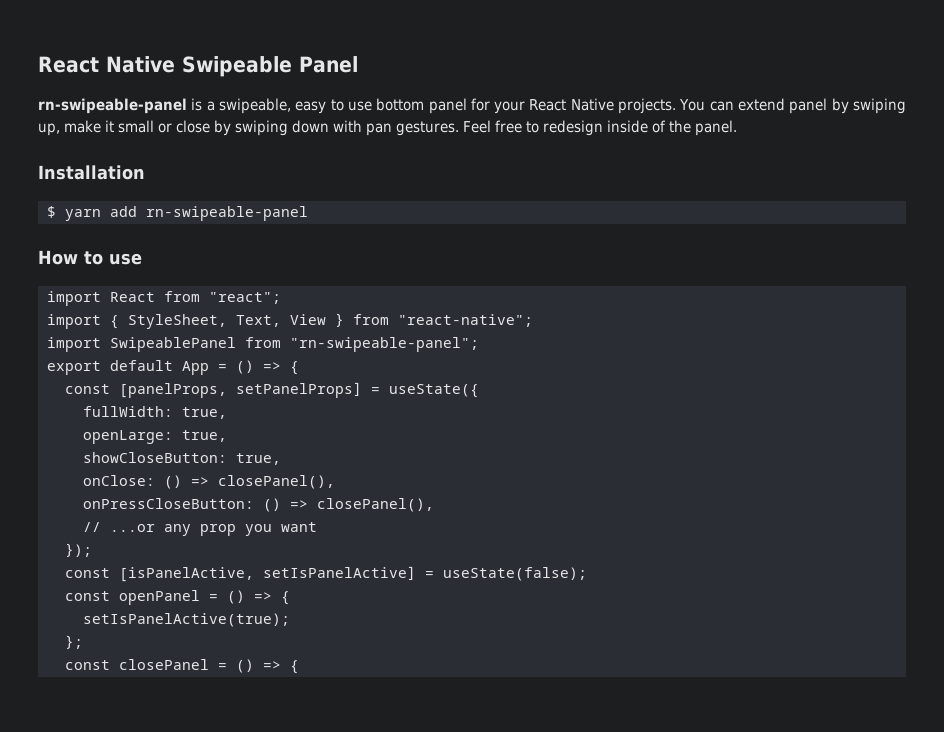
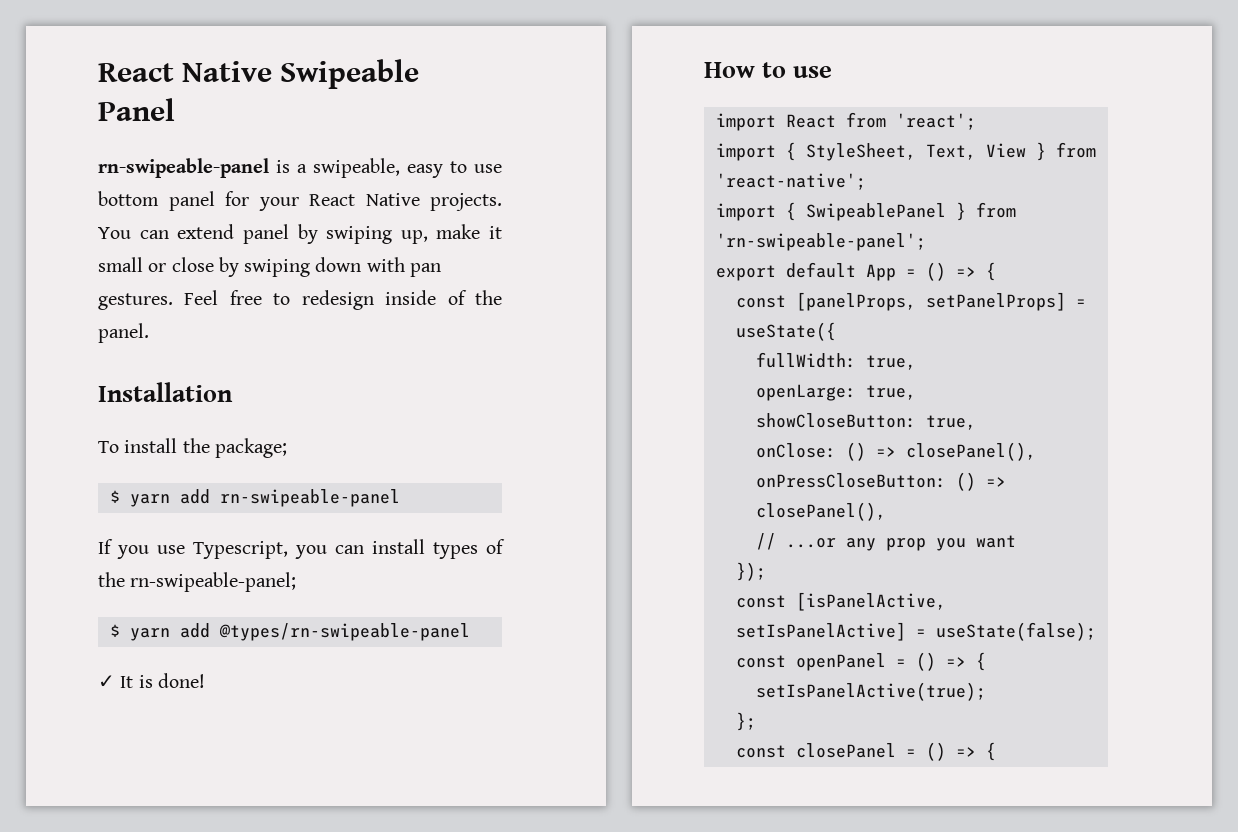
(145, 172) none -> [98,438,287,458] // To install the package;
(308, 213) none -> [98,539,505,559] [98,572,297,592] [109,623,470,641] [98,673,205,688] // If you use Typescript, you can install types of the rn-swipeable-panel; // $ yarn add @types/rn-swipeable-panel // ✓ It is done!
[208,292,281,304] "react"; -> [895,113,976,130] 'react';
[397,314,533,327] [46,337,479,352] "react-native"; // import SwipeablePanel from "rn-swipeable-panel"; -> [715,173,866,190] [715,202,1016,221] [715,233,926,251] 'react-native'; // import { SwipeablePanel } from 'rn-swipeable-panel';

